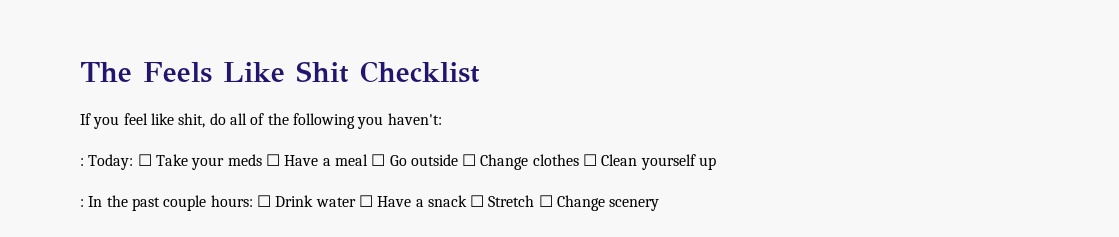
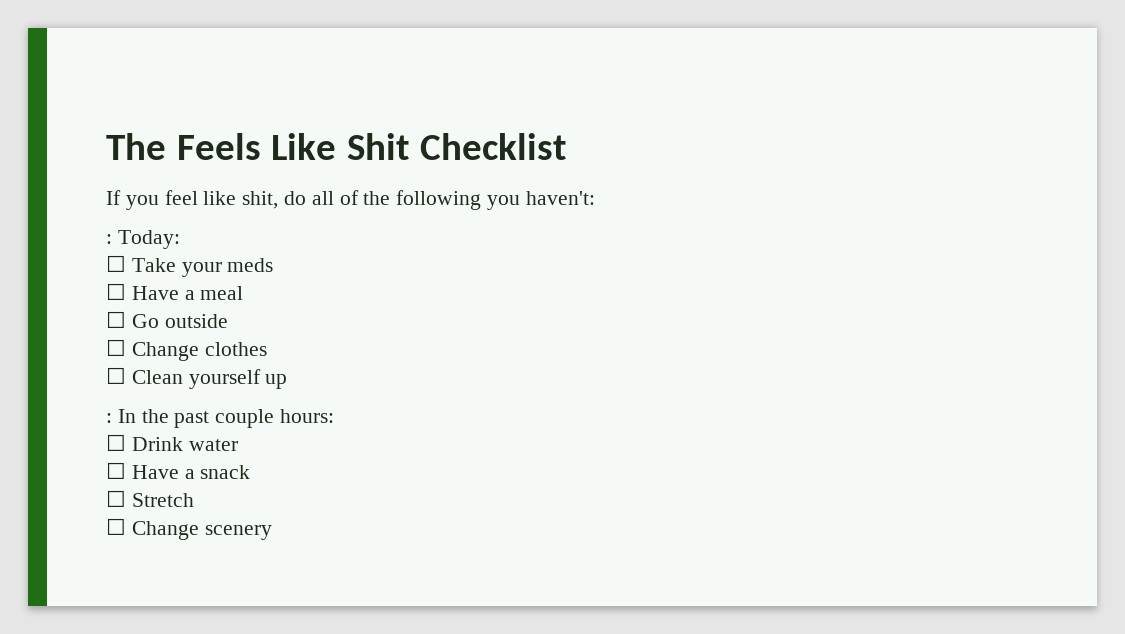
(134, 162) none -> (180, 239) //
(262, 160) none -> (274, 265) //
(368, 160) none -> (244, 293) //
(458, 160) none -> (228, 321) //
(579, 160) none -> (267, 349) //
(253, 201) none -> (335, 416) //
(356, 202) none -> (238, 445) //
(467, 201) none -> (251, 472) //
(535, 201) none -> (194, 500) //

